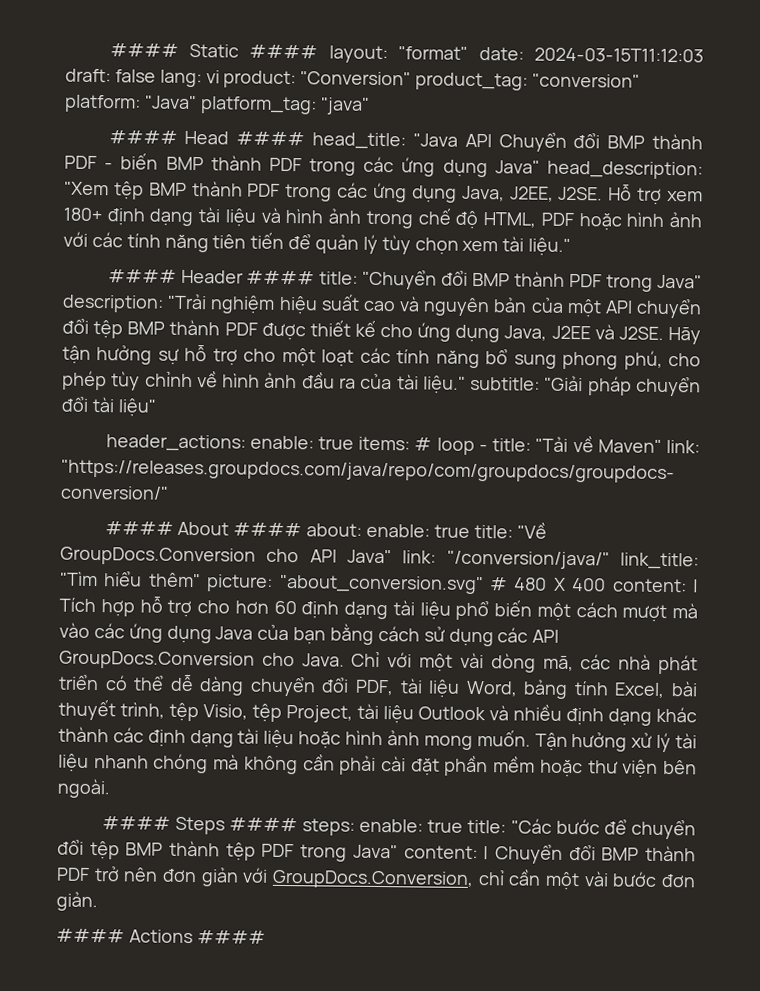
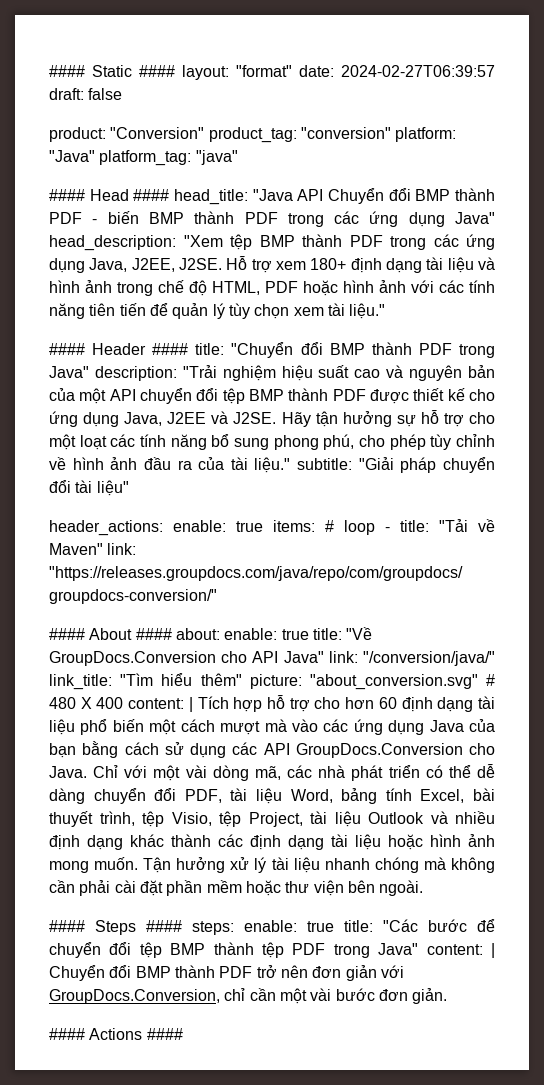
[534,47,705,63] 2024-03-15T11:12:03 -> [341,65,495,77] 2024-02-27T06:39:57
[159,69,220,88] lang: vi -> (123, 94) //

